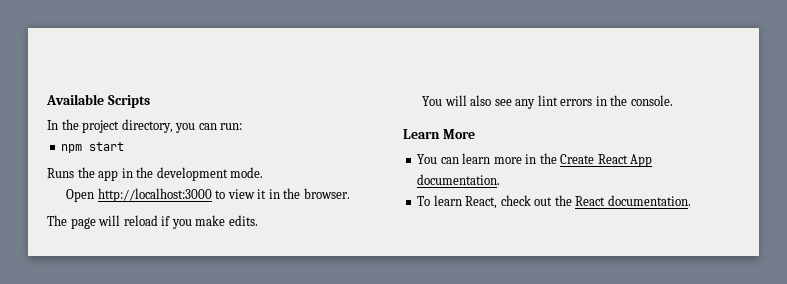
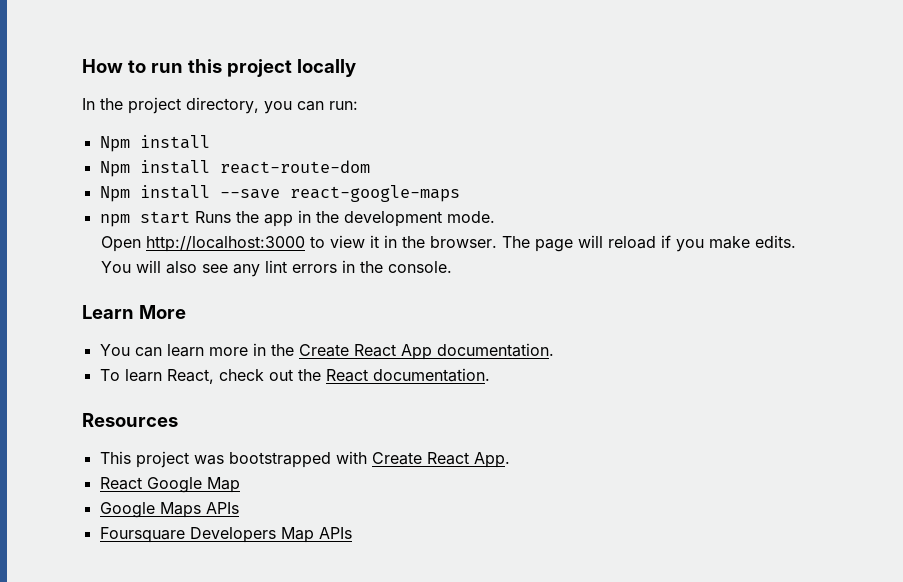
[46,94,150,108] Available Scripts -> [82,59,356,77] How to run this project locally
(243, 126) none -> [99,135,210,152] [99,160,370,177] [99,185,460,202] // Npm install // Npm install react-route-dom // Npm install --save react-google-maps
(125, 146) // -> (190, 217) none
(350, 193) // -> (497, 242) none
(691, 200) none -> [82,413,178,427] [99,451,510,468] [99,477,240,493] [99,502,239,518] [99,527,352,543] // Resources // This project was bootstrapped with Create React App. // React Google Map // Google Maps APIs // Foursquare Developers Map APIs

